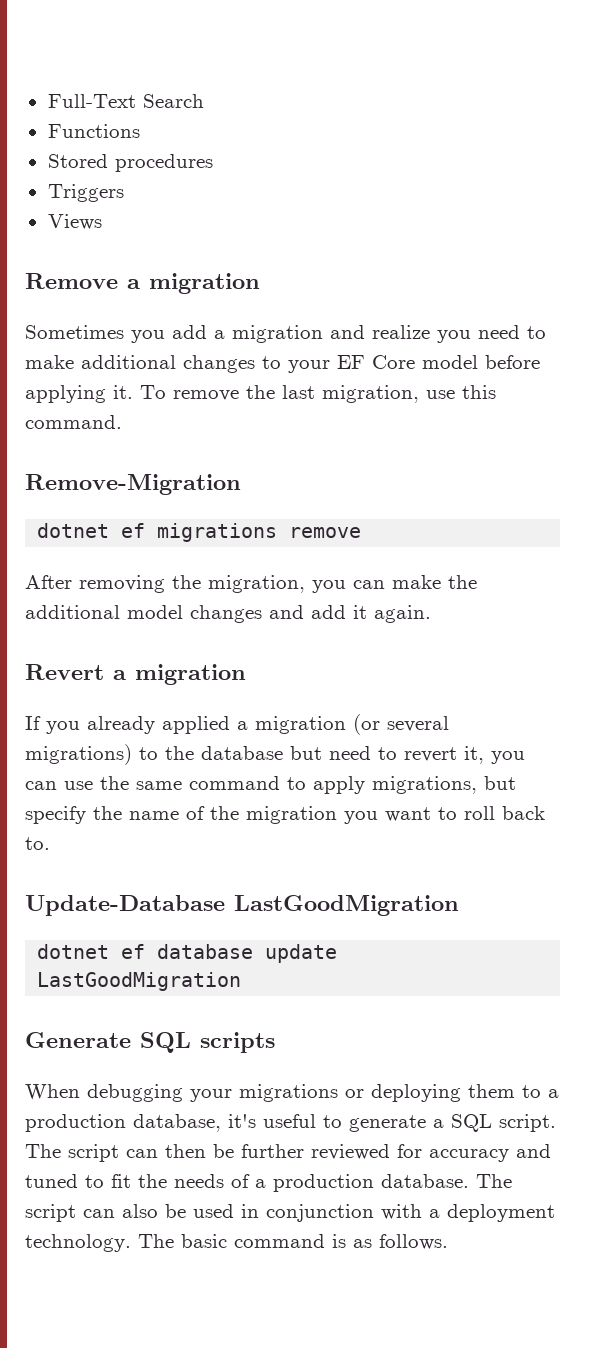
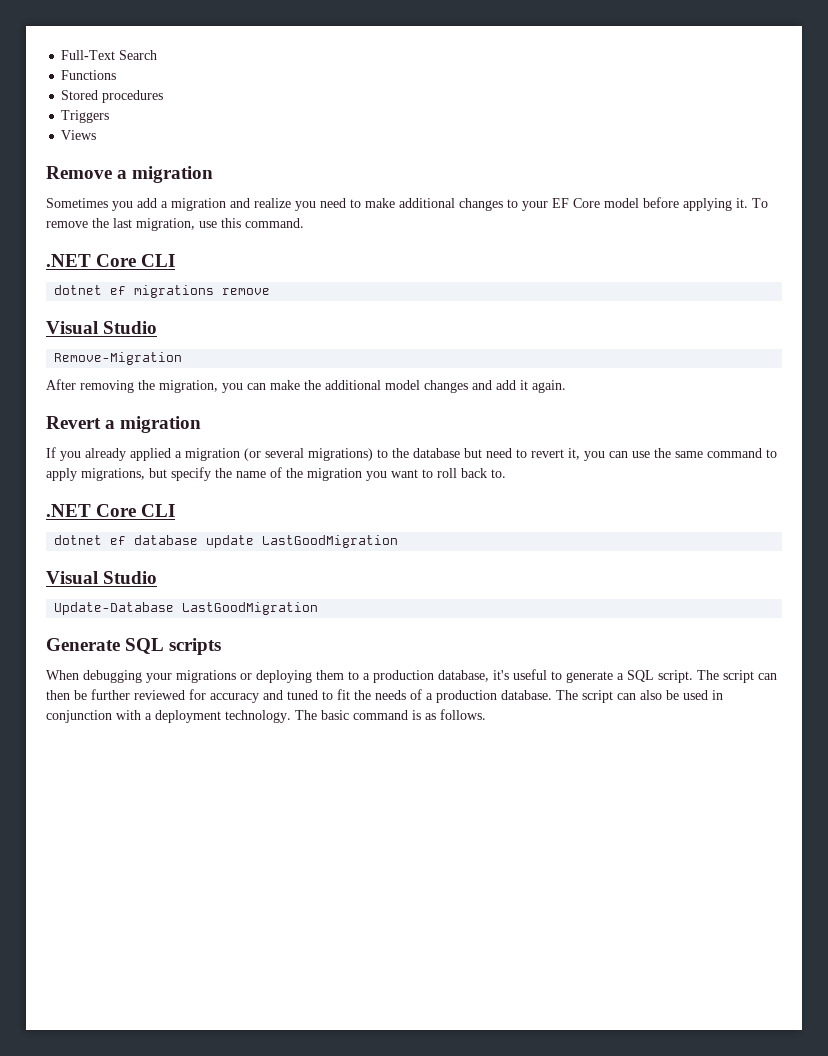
[25,474,241,495] Remove-Migration -> [46,254,176,267] .NET Core CLI
(362, 532) none -> [46,321,158,334] [54,352,183,365] // Visual Studio // Remove-Migration
[25,895,459,916] Update-Database LastGoodMigration -> [46,504,176,517] .NET Core CLI
(242, 981) none -> [46,571,158,584] [54,602,319,615] // Visual Studio // Update-Database LastGoodMigration

